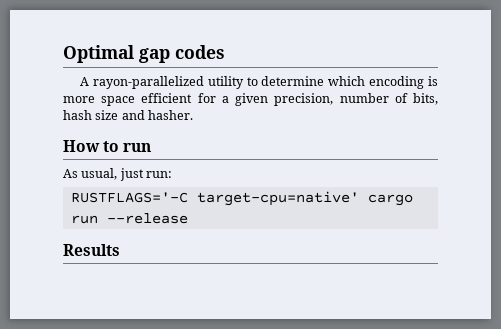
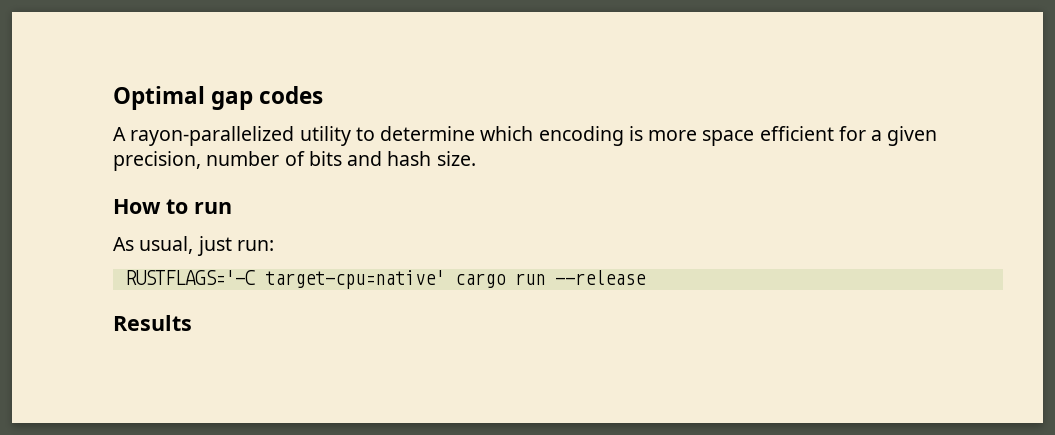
[413,93,439,105] [63,110,194,120] bits, hash size and hasher. -> [308,151,476,166] bits and hash size.

